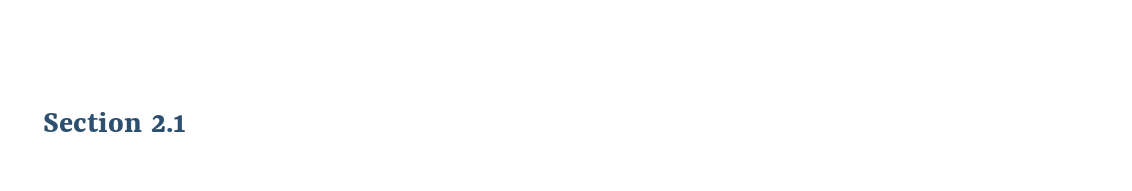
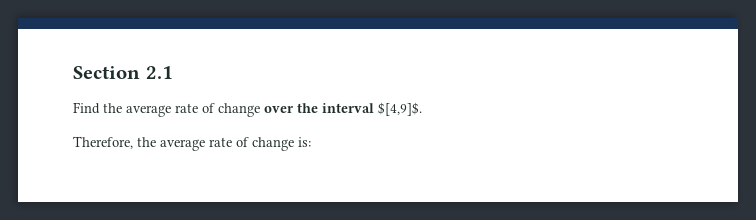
(186, 123) none -> [73,102,422,117] [73,136,311,151] // Find the average rate of change over the interval $[4,9]$. // Therefore, the average rate of change is:

